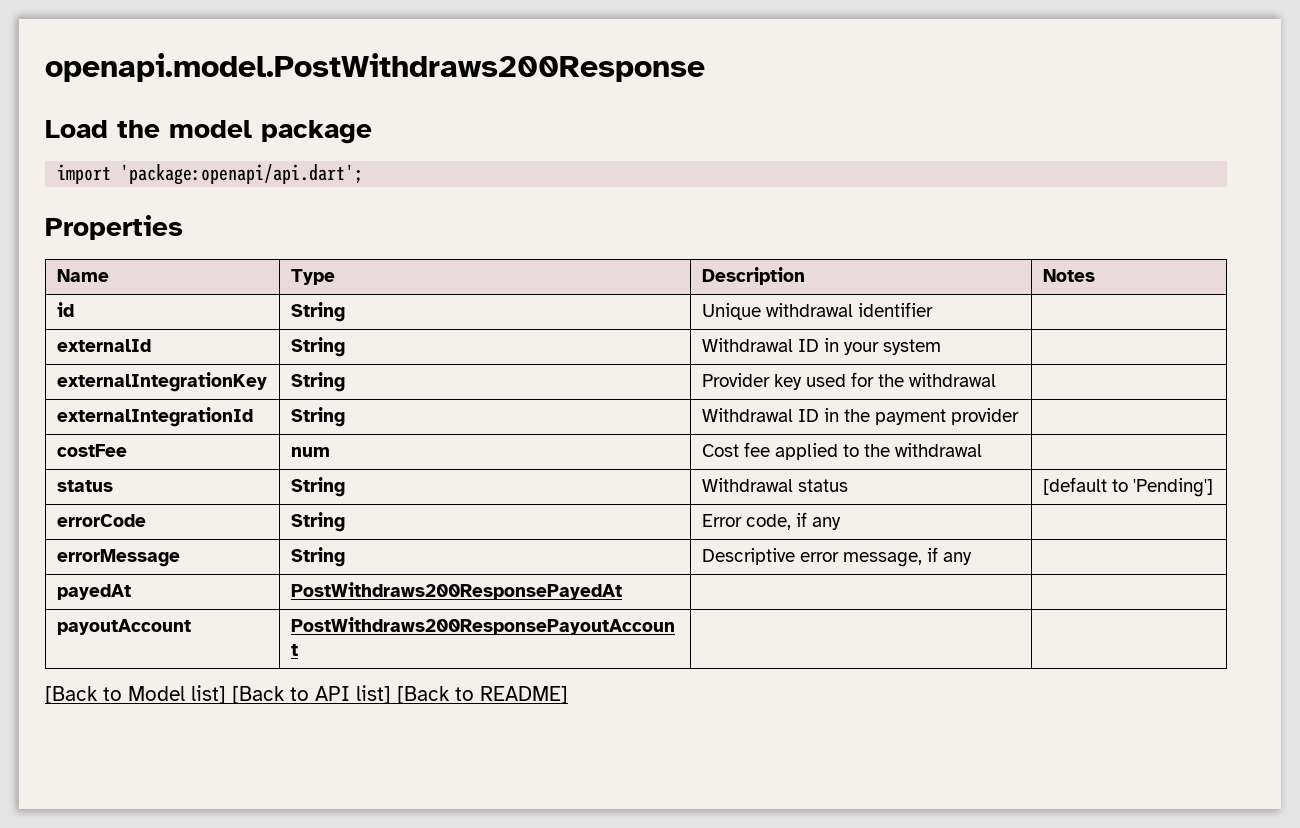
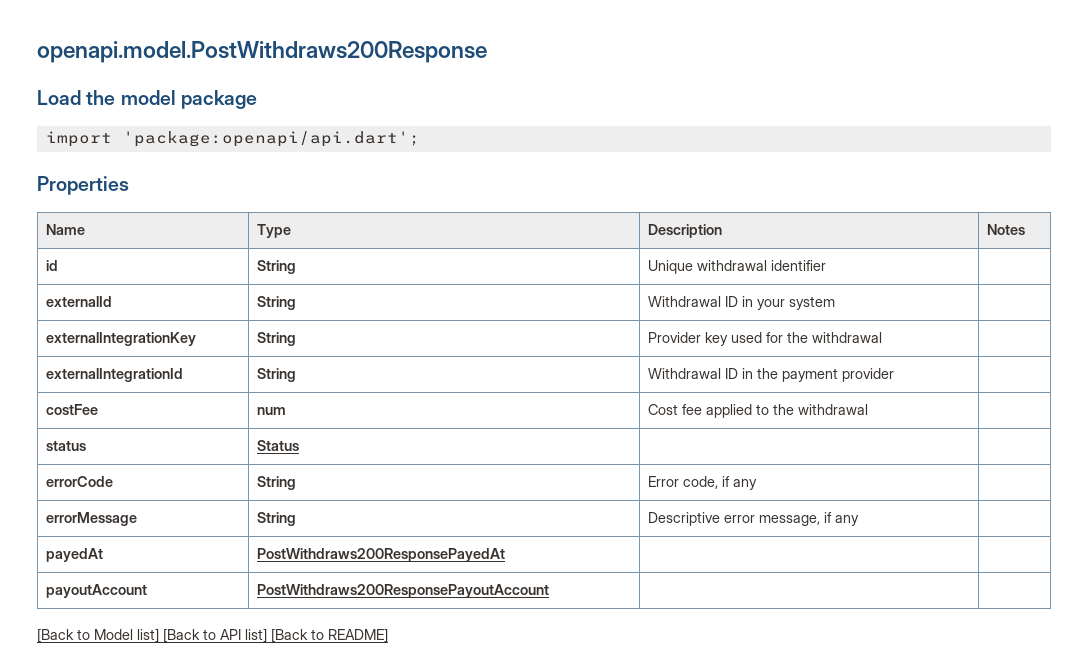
[290,477,345,497] [701,478,848,492] [1042,477,1213,497] String | Withdrawal status | [default to 'Pending'] -> [256,440,299,451] Status | |

